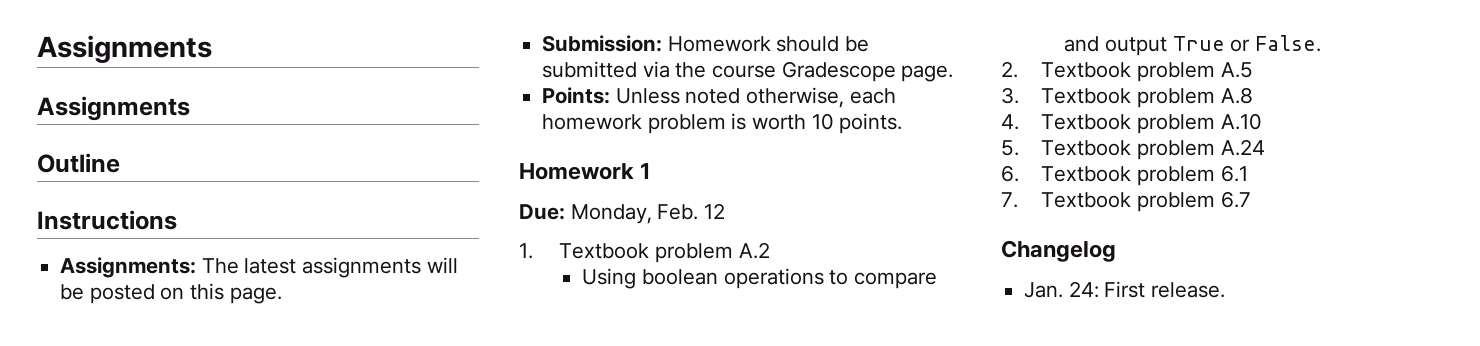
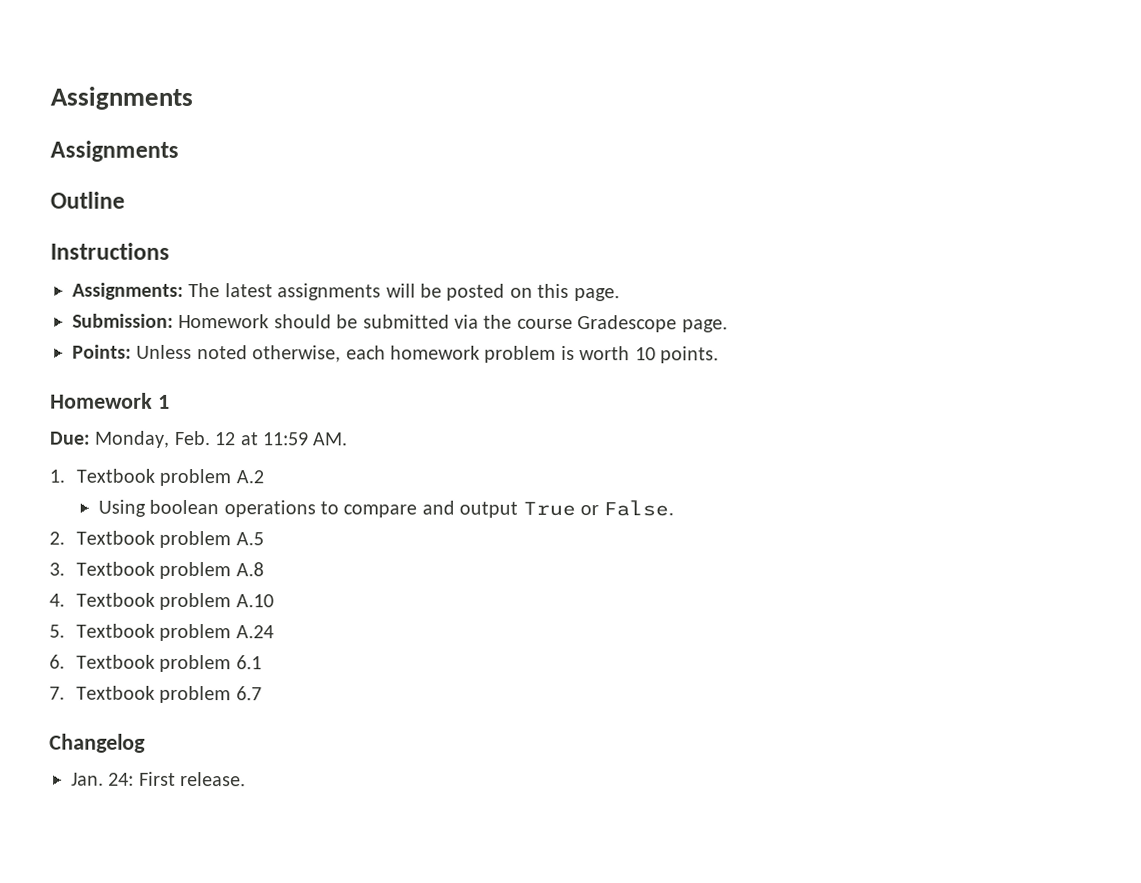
(726, 211) none -> [239,432,349,446] at 11:59 AM.

